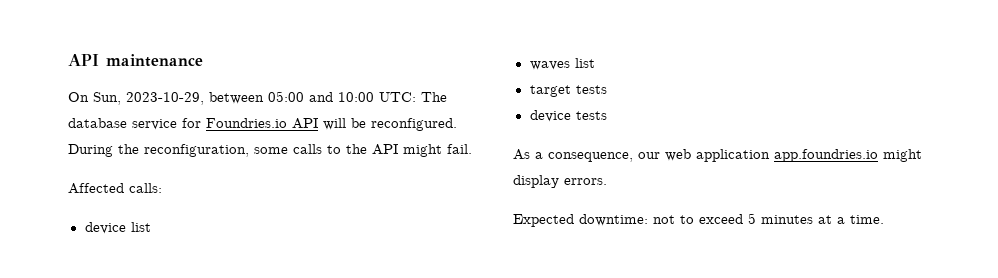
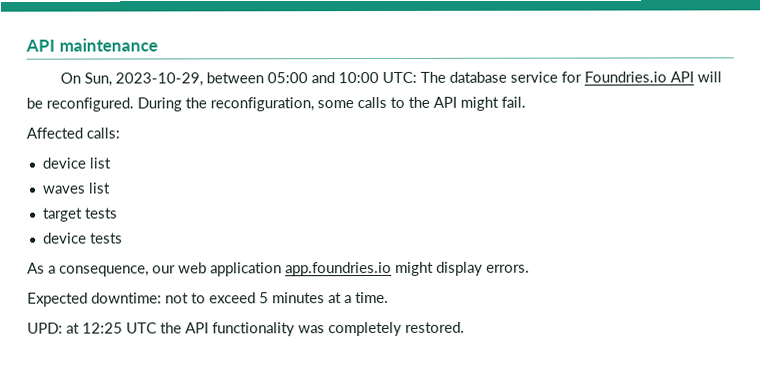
(884, 219) none -> [27,321,465,337] // UPD: at 12:25 UTC the API functionality was completely restored.

